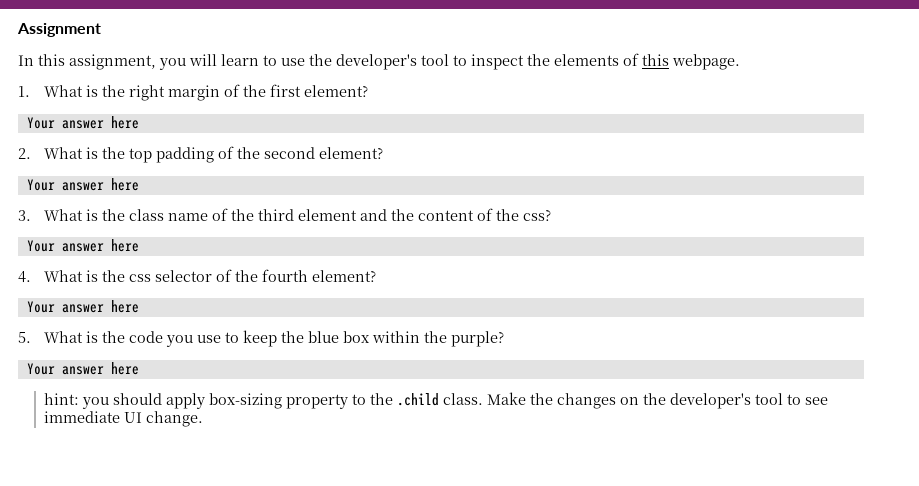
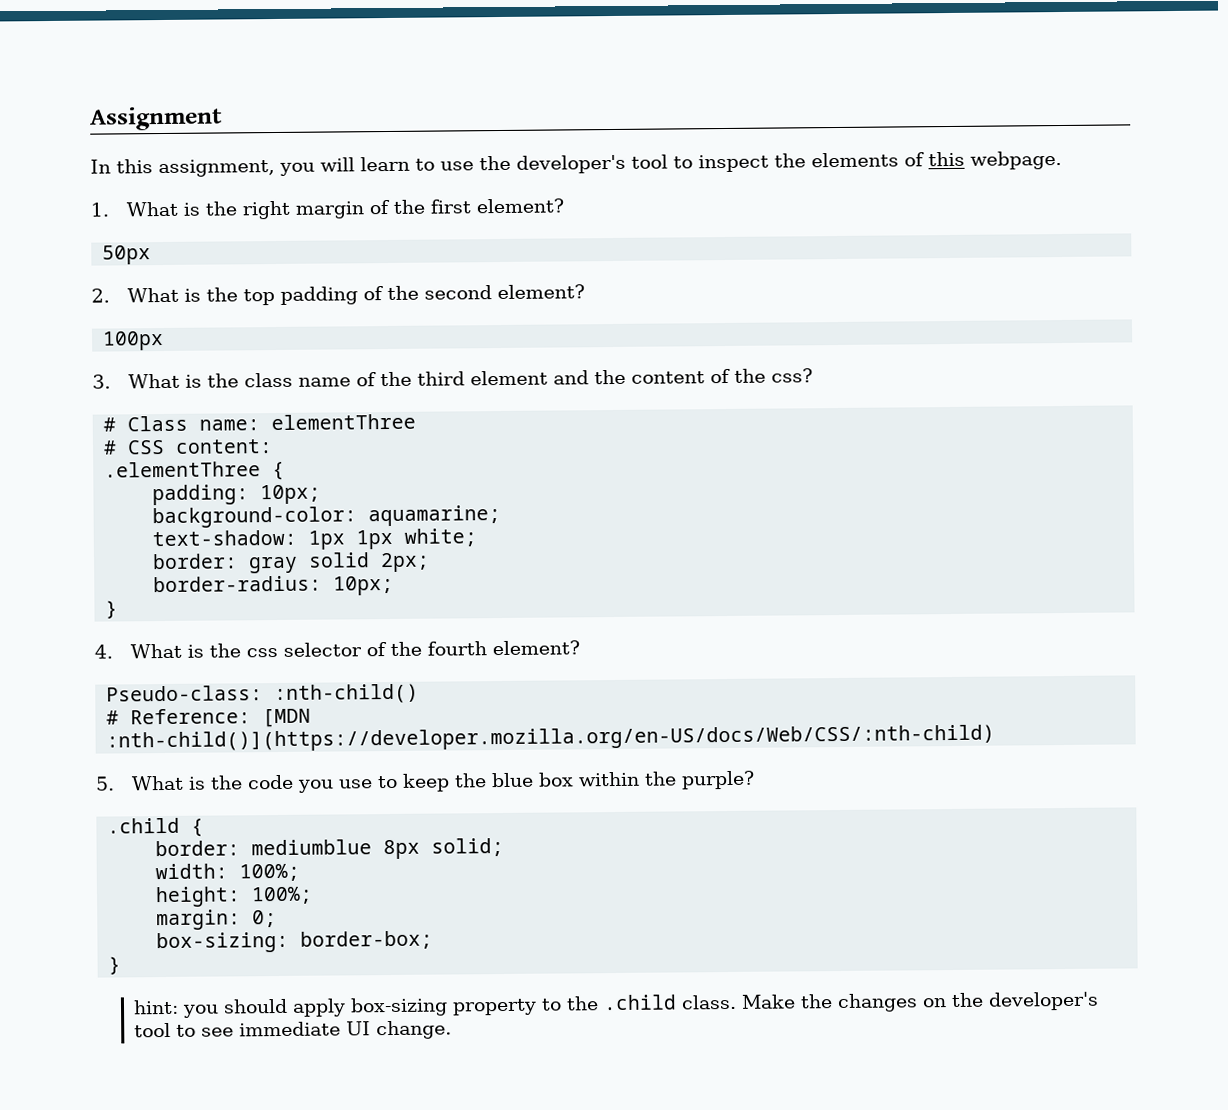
[26,116,139,129] Your answer here -> [102,245,152,265] 50px
[26,178,139,191] Your answer here -> [102,330,165,351] 100px
[26,239,139,252] Your answer here -> [103,413,417,432] [103,439,274,455] [104,461,286,481] [152,484,322,506] [152,504,502,529] [152,528,478,550] [152,552,431,574] [153,575,395,596] [105,600,119,619] # Class name: elementThree // # CSS content: // .elementThree { // padding: 10px; // background-color: aquamarine; // text-shadow: 1px 1px white; // border: gray solid 2px; // border-radius: 10px; // }
[26,300,139,313] Your answer here -> [106,683,420,705] [106,708,312,728] [106,724,996,753] Pseudo-class: :nth-child() // # Reference: [MDN :nth-child()](https://developer.mozilla.org/en-US/docs/Web/CSS/:nth-child)
[26,362,139,375] Your answer here -> [107,817,205,837] [155,837,505,860] [155,863,301,882] [155,886,314,908] [156,909,278,931] [156,930,434,954] [108,956,122,975] .child { // border: mediumblue 8px solid; // width: 100%; // height: 100%; // margin: 0; // box-sizing: border-box; // }

